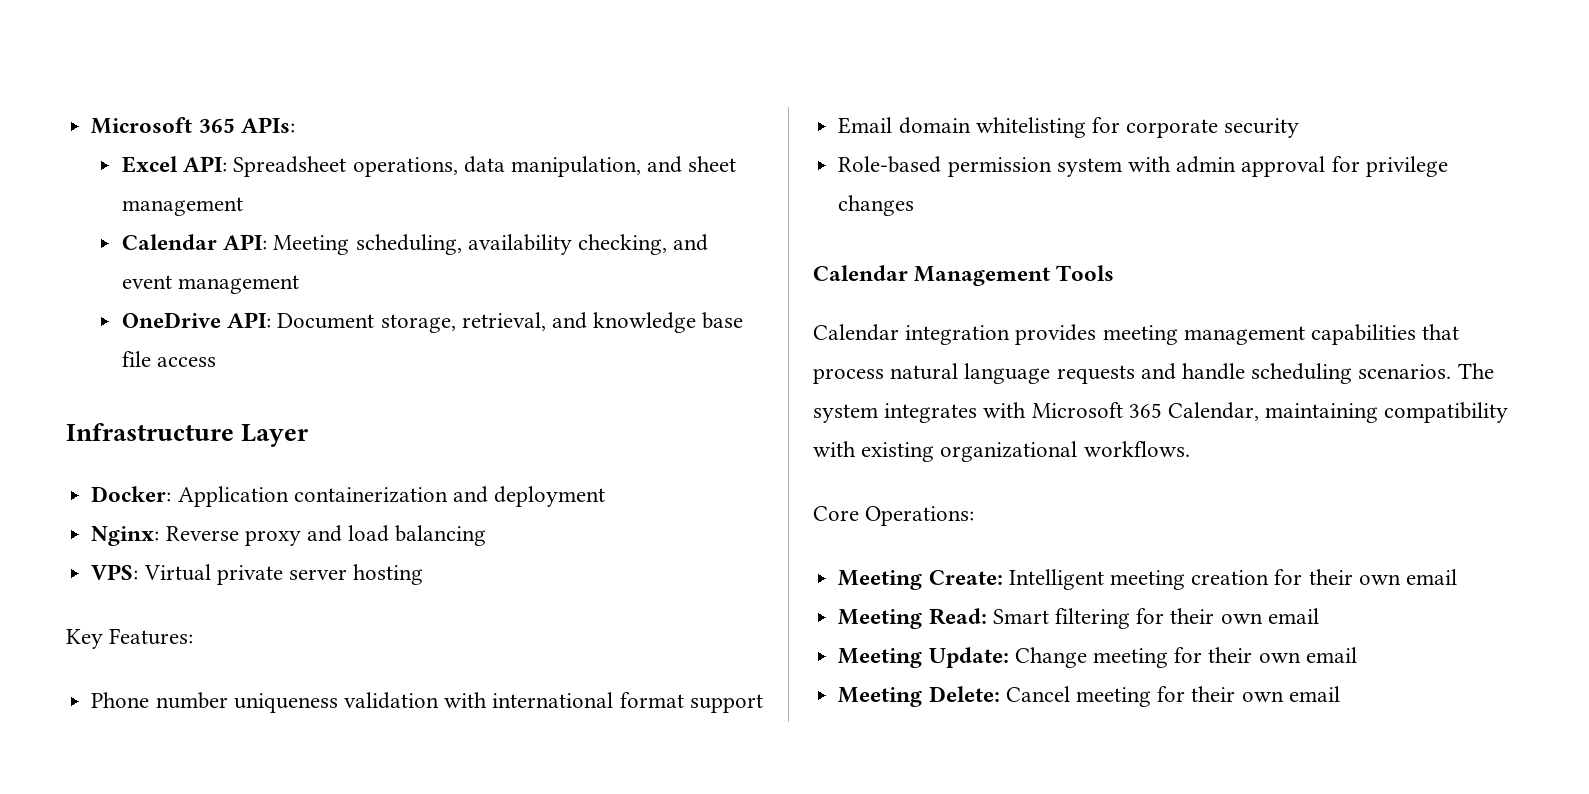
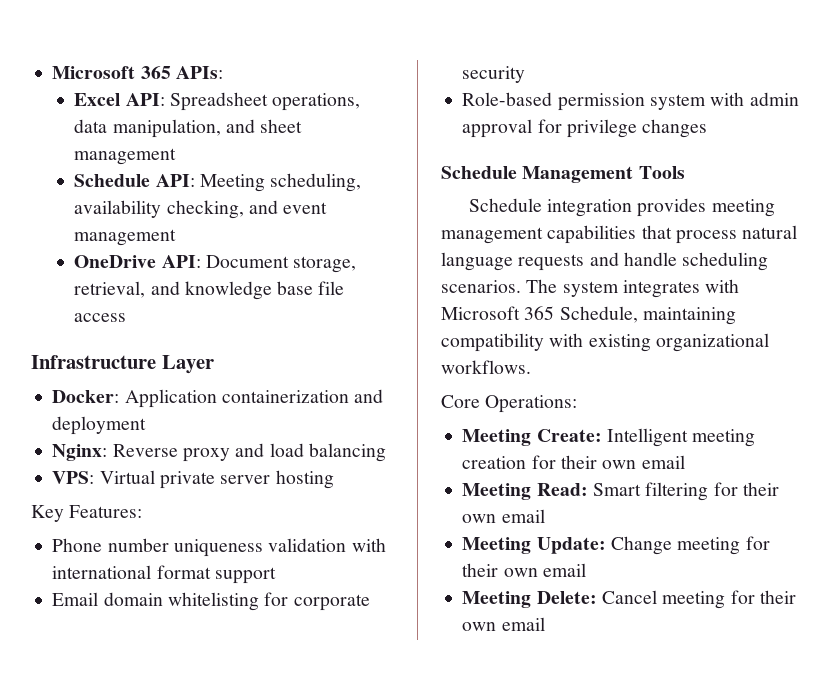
[121,234,217,250] Calendar -> [74,174,151,187] Schedule
[813,265,908,281] Calendar -> [441,166,517,179] Schedule
[813,324,899,341] Calendar -> [468,198,542,212] Schedule
[1168,402,1260,421] Calendar, -> [559,306,638,323] Schedule,

